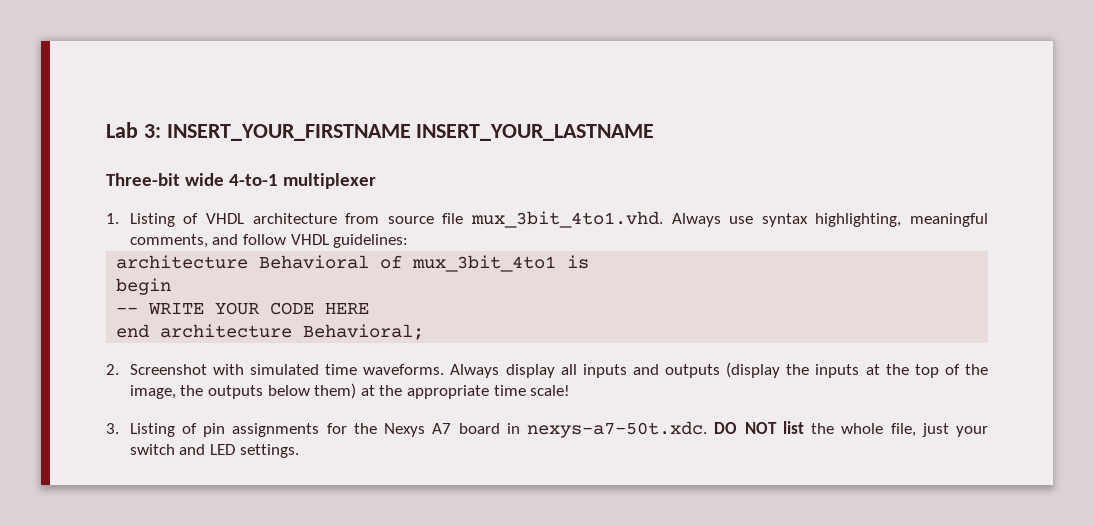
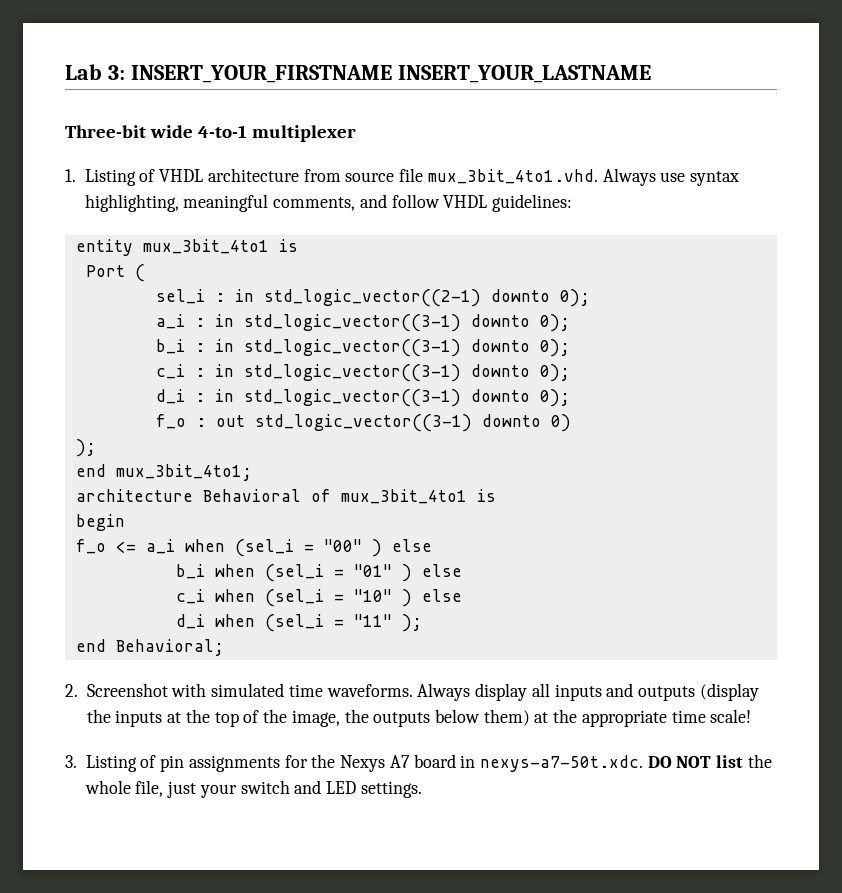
(409, 241) none -> [75,239,298,256] [85,264,145,282] [155,289,590,307] [155,314,570,332] [155,339,570,357] [155,364,570,382] [155,389,570,407] [155,414,571,432] [75,439,96,457] [75,464,252,481] // entity mux_3bit_4to1 is // Port ( // sel_i : in std_logic_vector((2-1) downto 0); // a_i : in std_logic_vector((3-1) downto 0); // b_i : in std_logic_vector((3-1) downto 0); // c_i : in std_logic_vector((3-1) downto 0); // d_i : in std_logic_vector((3-1) downto 0); // f_o : out std_logic_vector((3-1) downto 0) // ); // end mux_3bit_4to1;
[116,302,370,315] [116,324,293,338] -- WRITE YOUR CODE HERE // end architecture -> [75,539,432,557] [175,564,462,582] [175,589,462,607] [175,614,422,632] [75,639,106,652] f_o <= a_i when (sel_i = "00" ) else // b_i when (sel_i = "01" ) else // c_i when (sel_i = "10" ) else // d_i when (sel_i = "11" ); // end

